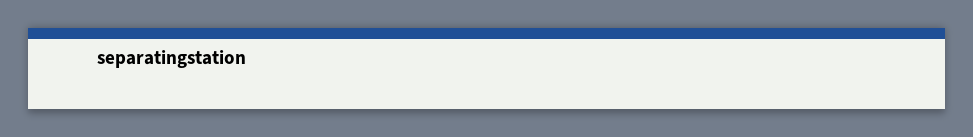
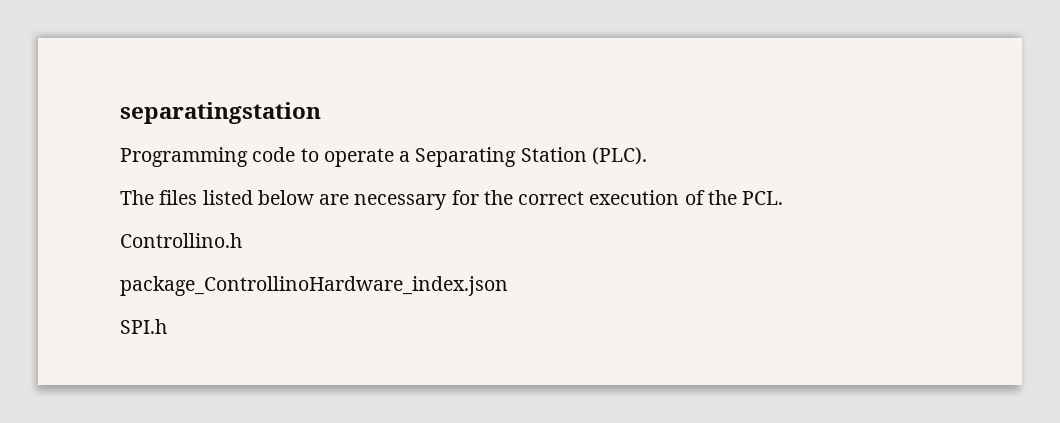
(246, 59) none -> [120,147,647,167] [120,190,784,210] [120,233,242,248] [120,276,508,296] [120,319,167,334] // Programming code to operate a Separating Station (PLC). // The files listed below are necessary for the correct execution of the PCL. // Controllino.h // package_ControllinoHardware_index.json // SPI.h

